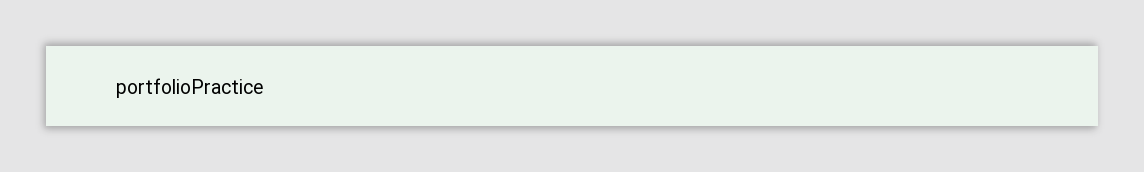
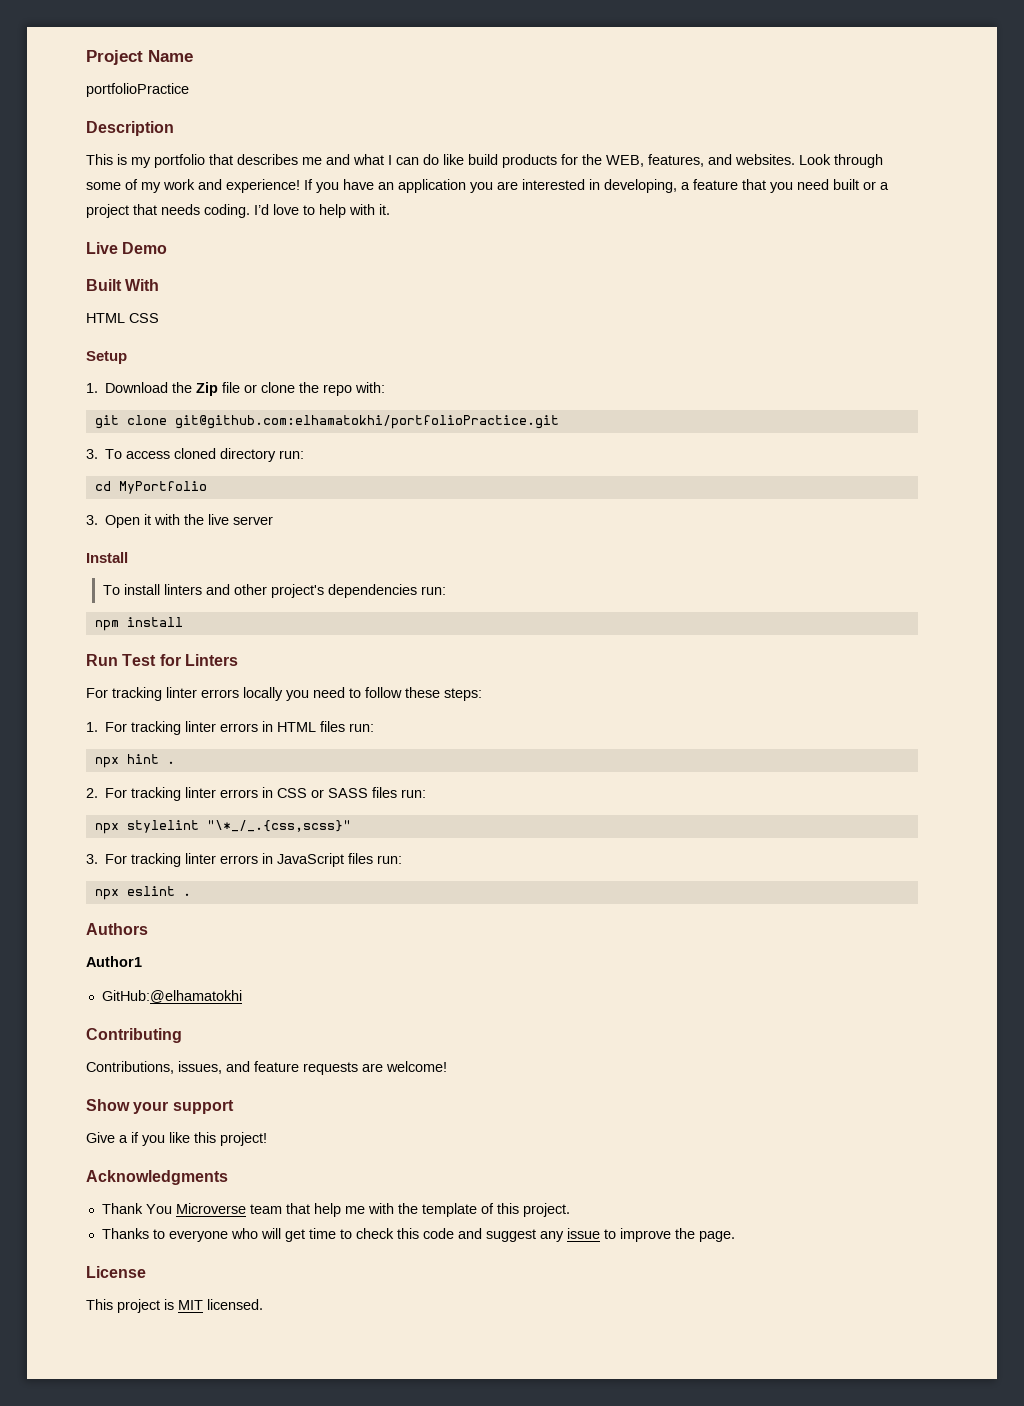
(116, 88) none -> [86,50,193,65] Project Name //
(263, 88) none -> [86,121,174,136] [86,154,883,168] [86,179,889,193] [86,204,390,218] [86,242,168,254] [86,279,160,291] [86,313,159,323] [86,351,127,364] [86,382,386,396] [94,415,559,429] [86,448,305,462] [94,481,207,494] [86,514,274,528] [86,552,128,563] [102,584,446,598] [94,617,183,631] [86,654,238,666] [86,687,482,701] [86,721,375,735] [94,754,175,768] [86,787,427,801] [94,820,351,834] [86,853,403,867] [94,886,191,900] [86,923,148,935] [86,956,142,967] [101,990,242,1003] [86,1028,182,1043] [86,1061,447,1075] [86,1099,234,1114] [86,1132,267,1146] [86,1170,228,1185] [101,1203,570,1217] [101,1228,735,1242] [86,1266,146,1278] [86,1299,263,1313] // Description // This is my portfolio that describes me and what I can do like build products for the WEB, features, and websites. Look through some of my work and experience! If you have an application you are interested in developing, a feature that you need built or a project that needs coding. I’d love to help with it. // Live Demo // Built With // HTML CSS // Setup // 1. Download the Zip file or clone the repo with: // git clone git@github.com:elhamatokhi/portfolioPractice.git // 3. To access cloned directory run: // cd MyPortfolio // 3. Open it with the live server // Install // To install linters and other project's dependencies run: // npm install // Run Test for Linters // For tracking linter errors locally you need to follow these steps: // 1. For tracking linter errors in HTML files run: // npx hint . // 2. For tracking linter errors in CSS or SASS files run: // npx stylelint "\*_/_.{css,scss}" // 3. For tracking linter errors in JavaScript files run: // npx eslint . // Authors // Author1 // GitHub:@elhamatokhi // Contributing // Contributions, issues, and feature requests are welcome! // Show your support // Give a if you like this project! // Acknowledgments // Thank You Microverse team that help me with the template of this project. // Thanks to everyone who will get time to check this code and suggest any issue to improve the page. // License // This project is MIT licensed.

